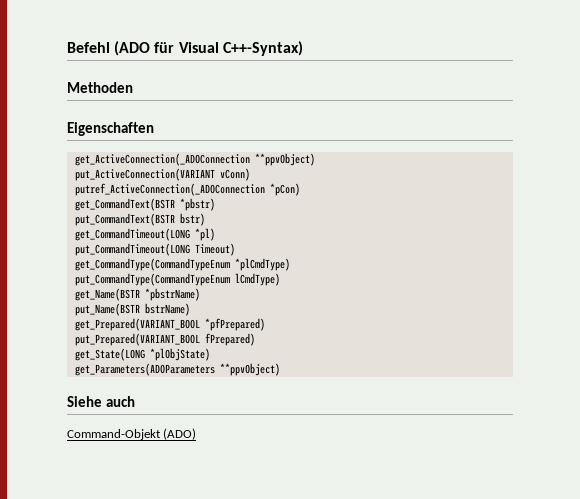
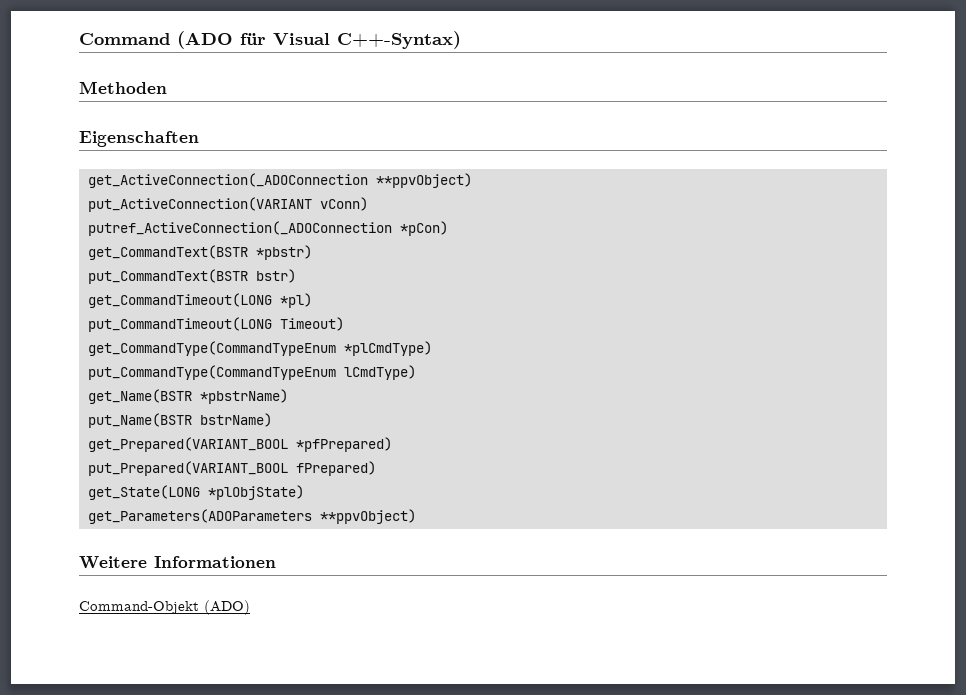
[67,42,110,53] Befehl -> [79,33,170,45] Command
[67,396,135,407] Siehe auch -> [79,556,276,569] Weitere Informationen

